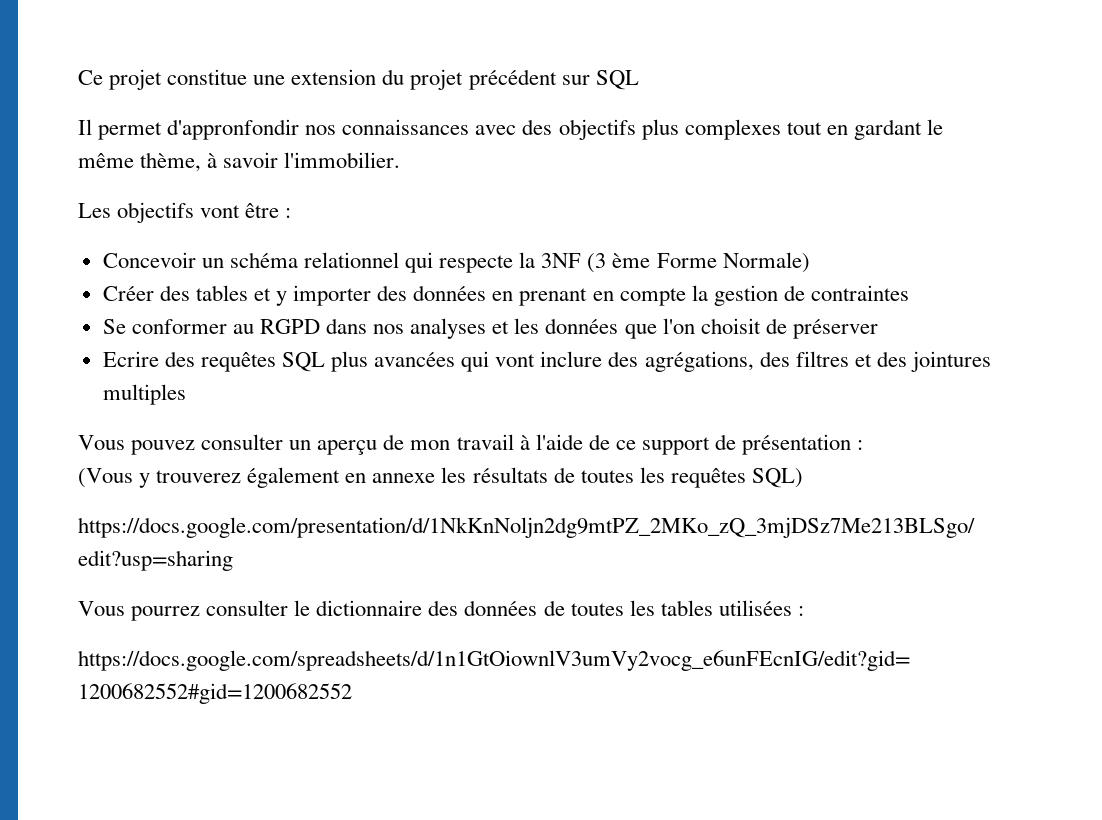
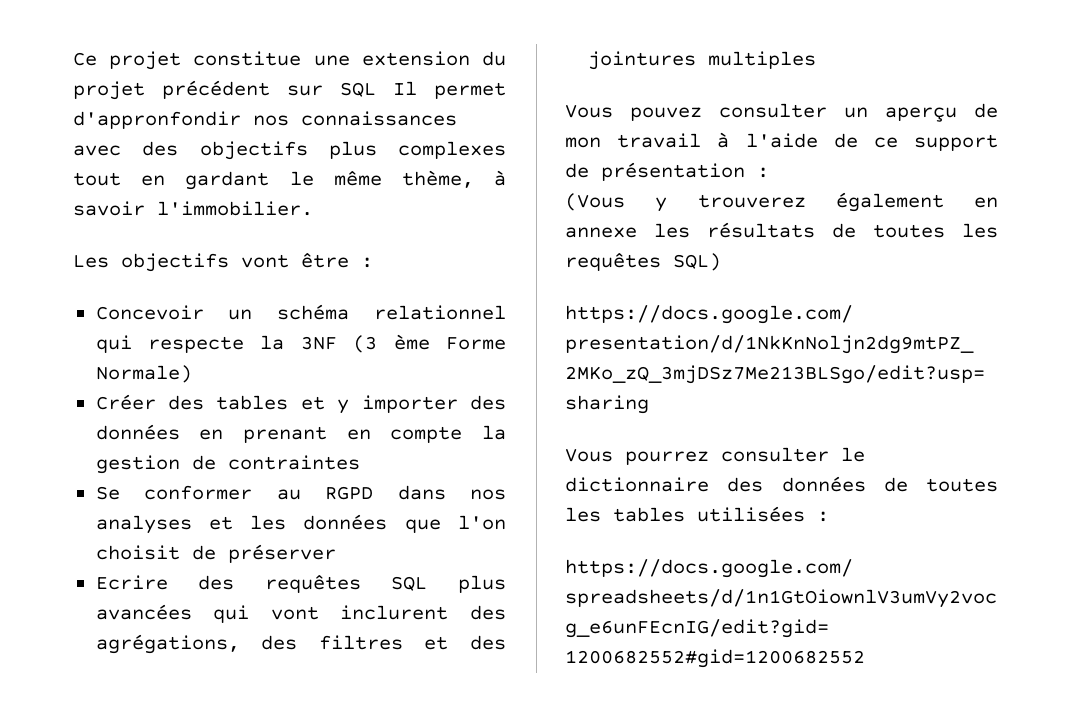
(639, 80) // -> (376, 89) none
[540,351,603,367] inclure -> [340,605,449,620] inclurent

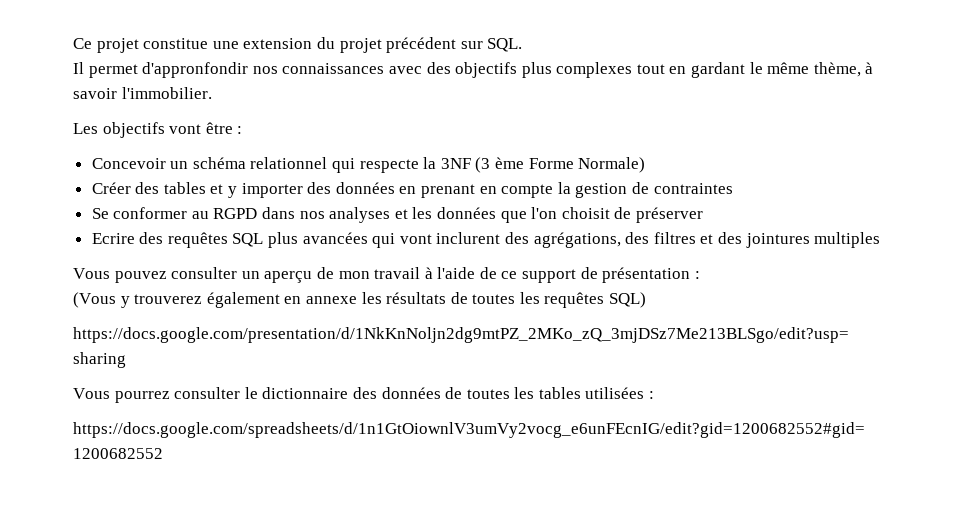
[340,82,376,97] SQL -> [487,38,523,52] SQL. //

